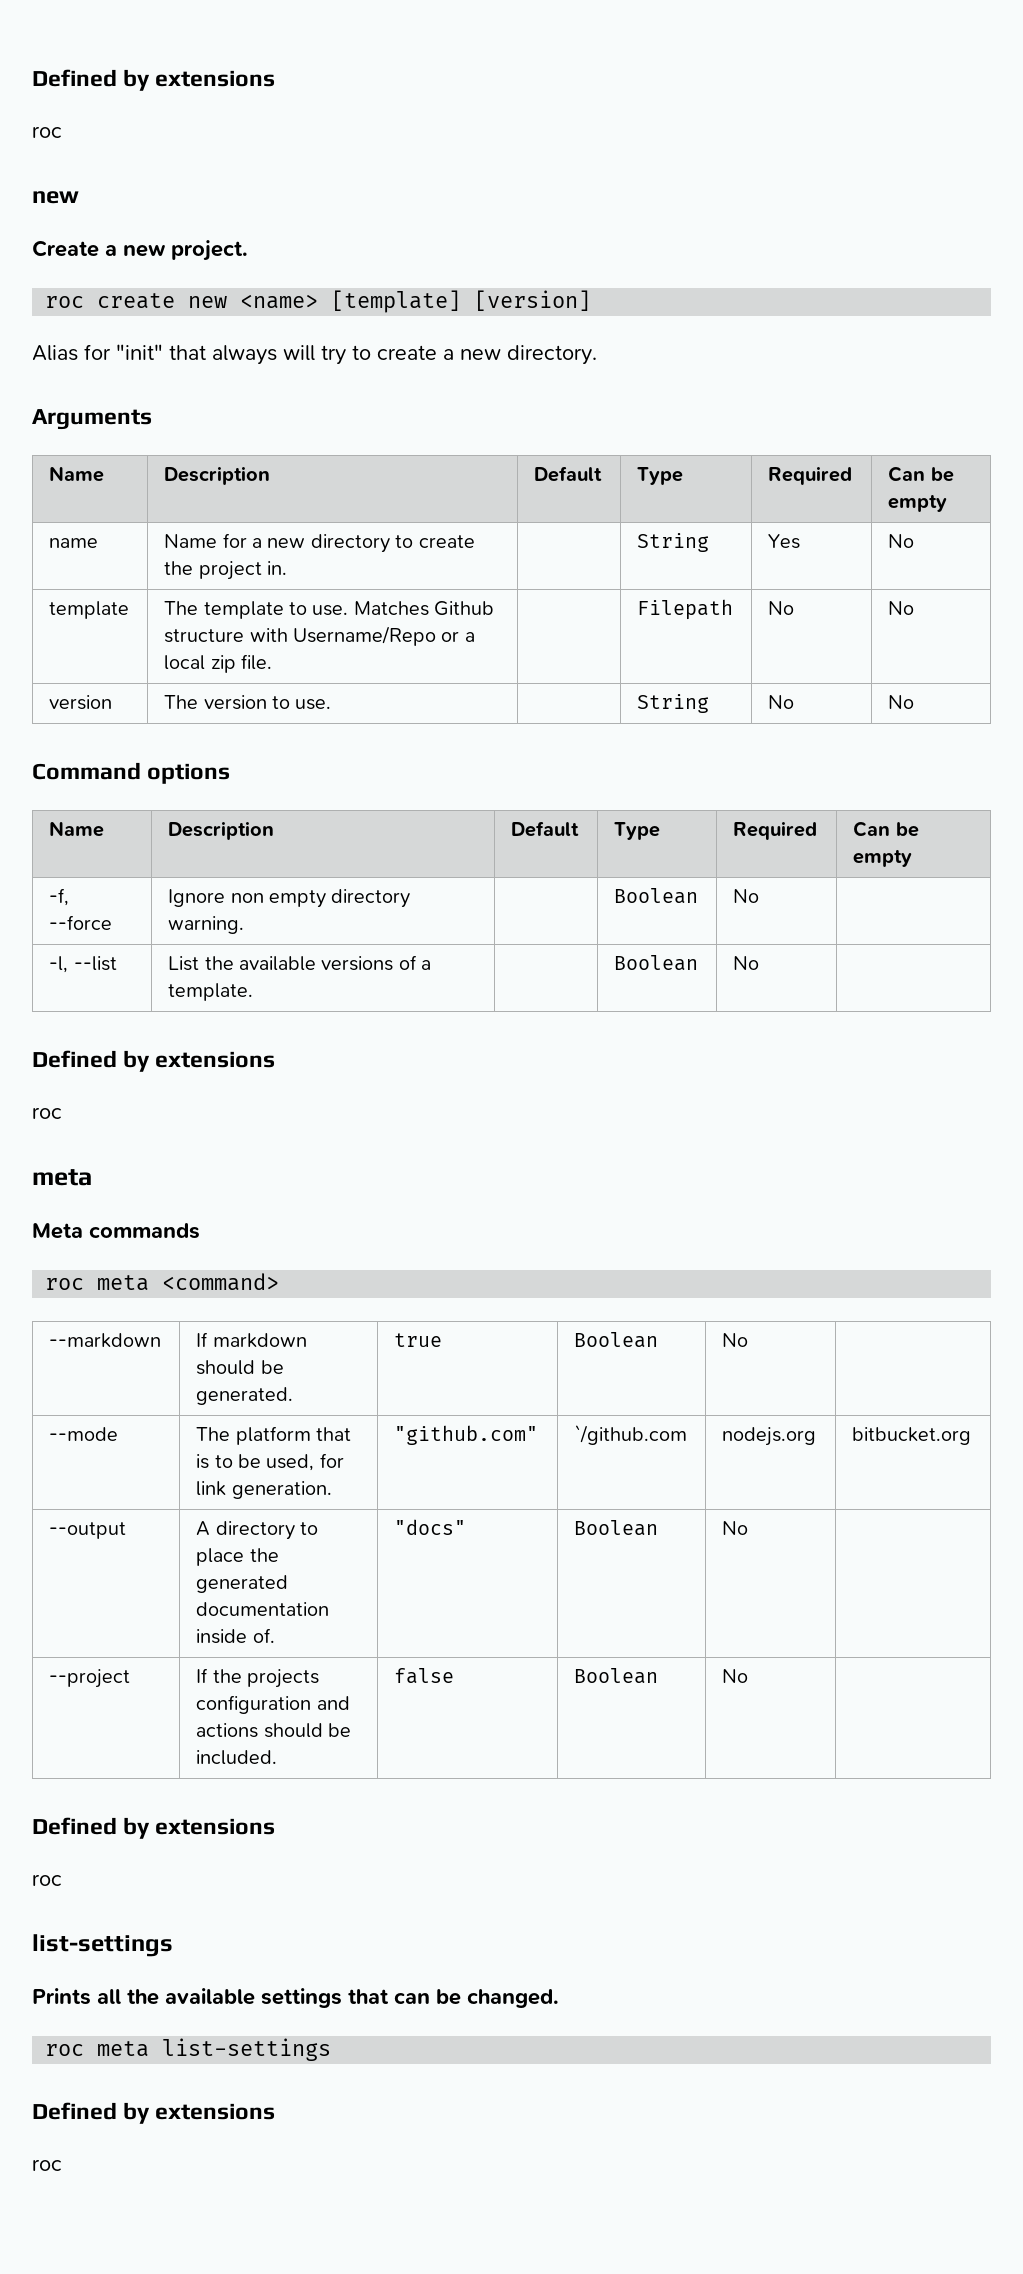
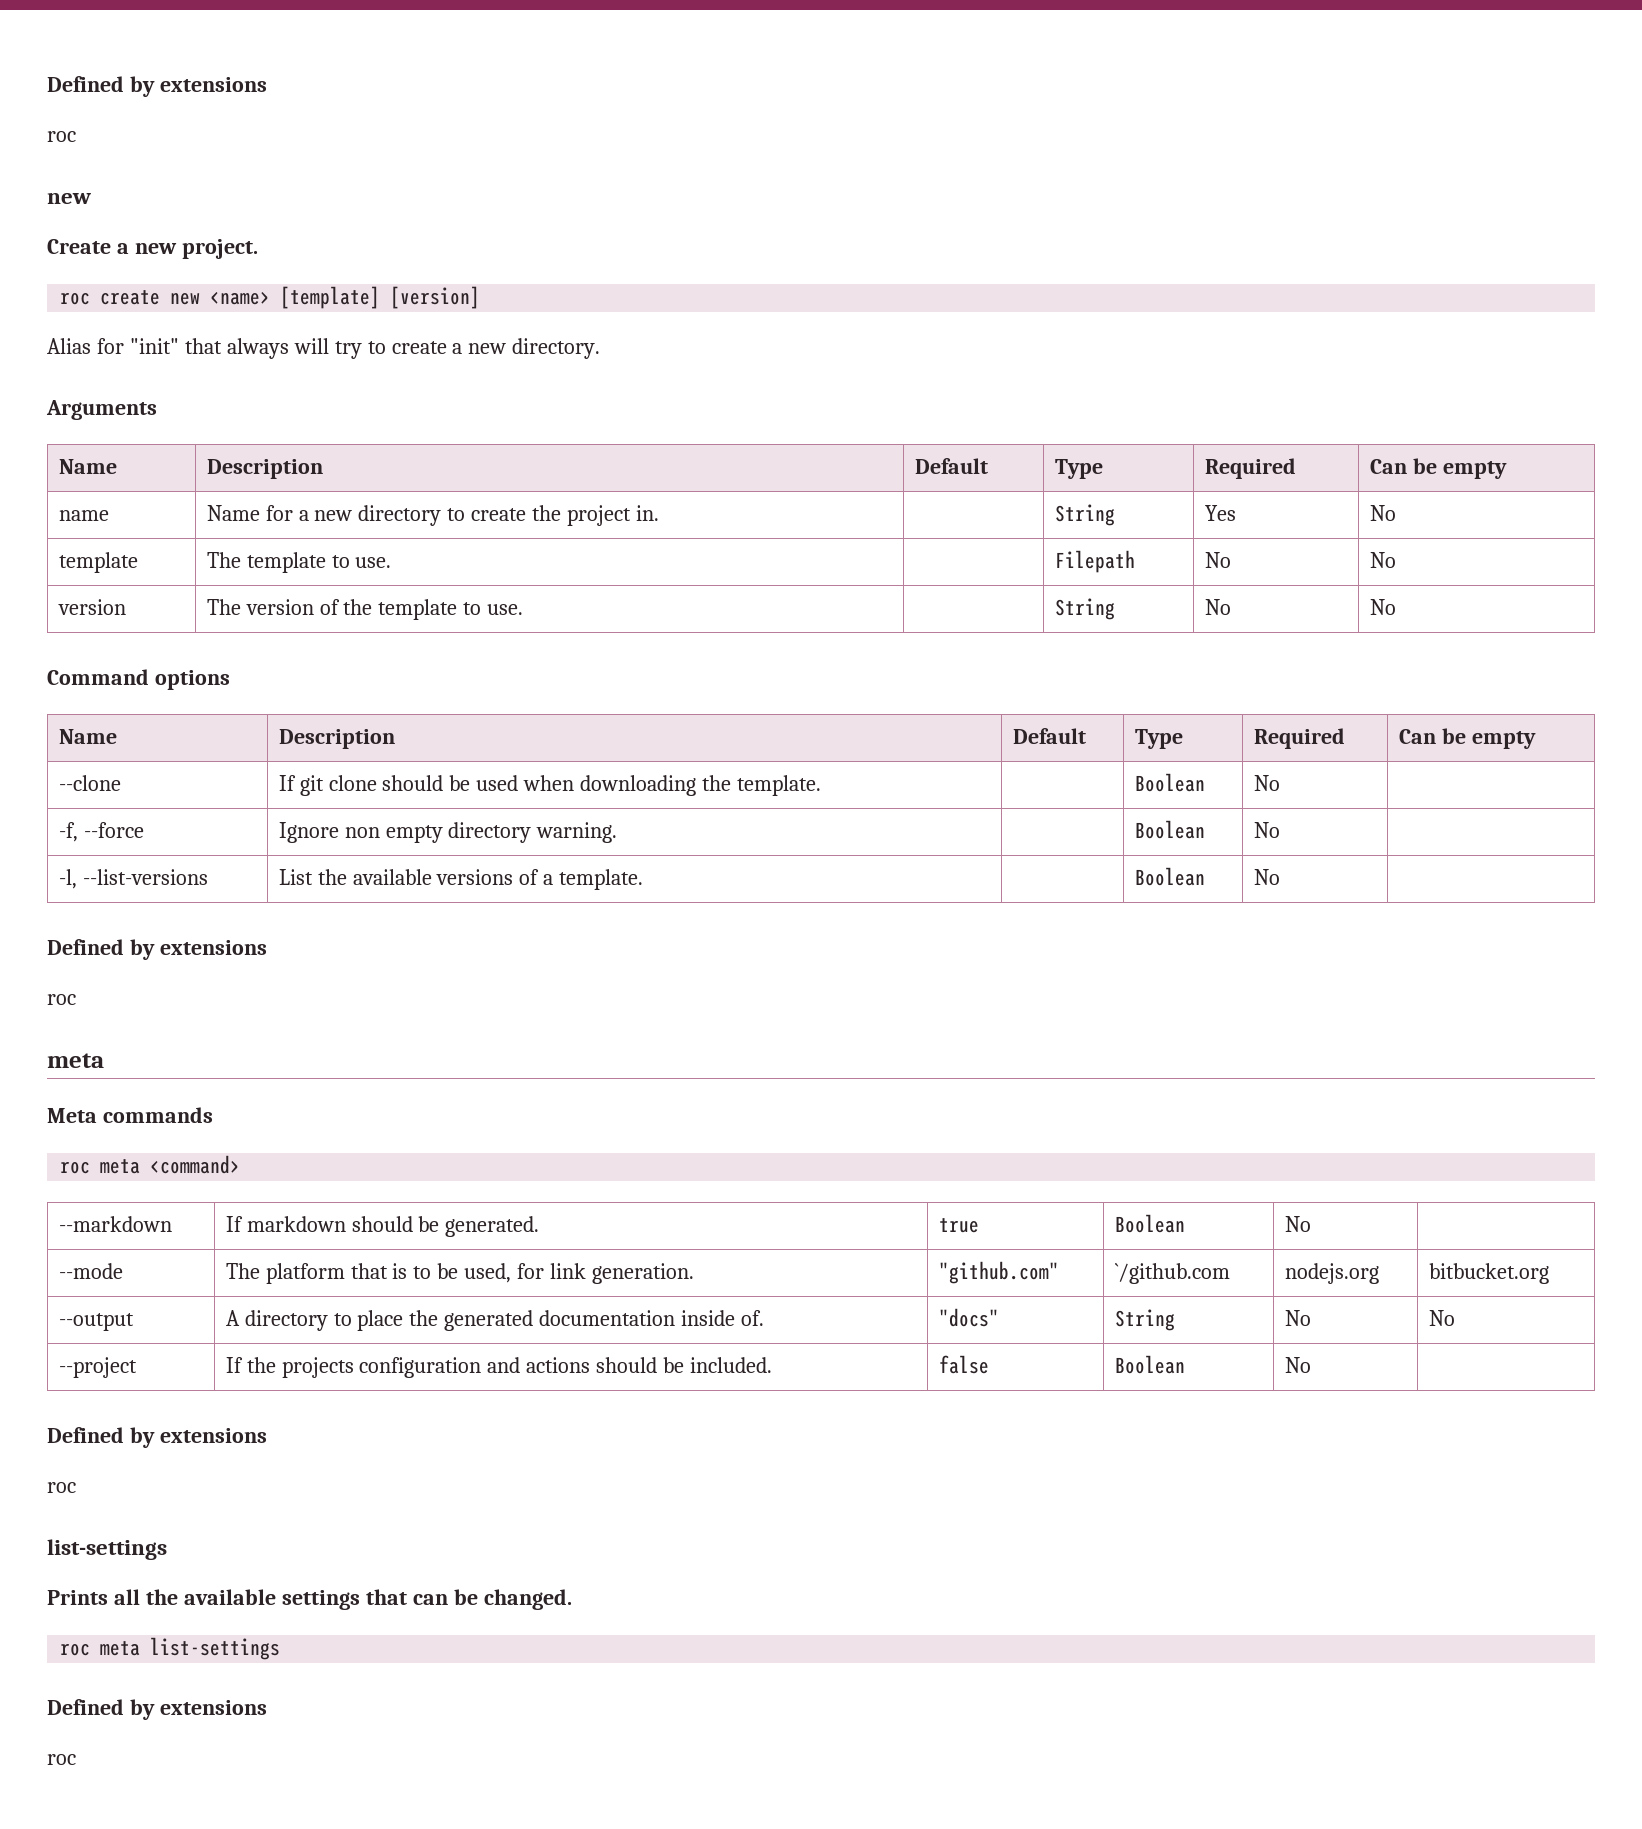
[353,601,495,616] [164,626,475,646] [164,654,273,673] Matches Github structure with Username/Repo or a local zip file. -> (392, 562) none
(267, 702) none -> [319,599,458,620] of the template
(913, 858) none -> [58,775,121,791] [278,775,822,796] [1134,773,1205,792] [1253,775,1280,791] // --clone | If git clone should be used when downloading the template. | | Boolean | No |
[73,956,117,971] --list -> [82,869,208,885] --list-versions
[574,1520,659,1536] [722,1521,749,1535] Boolean | No | -> [1114,1309,1175,1331] [1284,1310,1311,1326] [1428,1310,1455,1326] String | No | No

